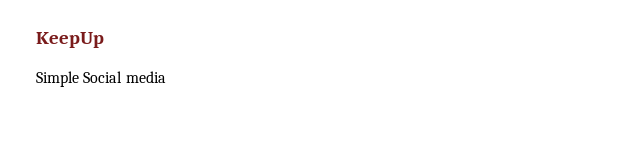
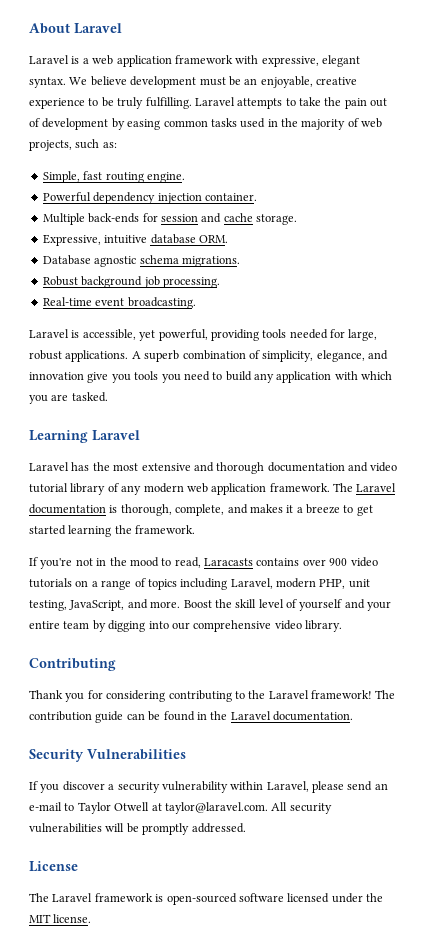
[36,32,104,48] [36,71,166,87] KeepUp // Simple Social media -> [29,23,122,34] [29,55,360,67] [29,76,357,88] [29,97,388,109] [29,118,383,130] [29,139,117,151] [42,171,185,183] [42,192,257,204] [42,213,297,225] [42,234,228,246] [42,255,240,267] [42,276,220,288] [42,297,196,309] [29,329,378,341] [29,350,388,362] [29,371,393,383] [29,392,108,404] [29,430,140,443] [29,462,398,474] [29,483,397,495] [29,504,373,516] [29,525,196,537] [29,557,378,569] [29,578,370,590] [29,599,392,611] [29,620,342,632] [29,658,116,671] [29,690,396,702] [29,711,353,723] [29,749,186,762] [29,781,388,793] [29,802,332,814] [29,823,246,835] [29,861,78,872] [29,893,383,905] [29,914,92,923] About Laravel // Laravel is a web application framework with expressive, elegant syntax. We believe development must be an enjoyable, creative experience to be truly fulfilling. Laravel attempts to take the pain out of development by easing common tasks used in the majority of web projects, such as: // Simple, fast routing engine. // Powerful dependency injection container. // Multiple back-ends for session and cache storage. // Expressive, intuitive database ORM. // Database agnostic schema migrations. // Robust background job processing. // Real-time event broadcasting. // Laravel is accessible, yet powerful, providing tools needed for large, robust applications. A superb combination of simplicity, elegance, and innovation give you tools you need to build any application with which you are tasked. // Learning Laravel // Laravel has the most extensive and thorough documentation and video tutorial library of any modern web application framework. The Laravel documentation is thorough, complete, and makes it a breeze to get started learning the framework. // If you're not in the mood to read, Laracasts contains over 900 video tutorials on a range of topics including Laravel, modern PHP, unit testing, JavaScript, and more. Boost the skill level of yourself and your entire team by digging into our comprehensive video library. // Contributing // Thank you for considering contributing to the Laravel framework! The contribution guide can be found in the Laravel documentation. // Security Vulnerabilities // If you discover a security vulnerability within Laravel, please send an e-mail to Taylor Otwell at taylor@laravel.com. All security vulnerabilities will be promptly addressed. // License // The Laravel framework is open-sourced software licensed under the MIT license.

